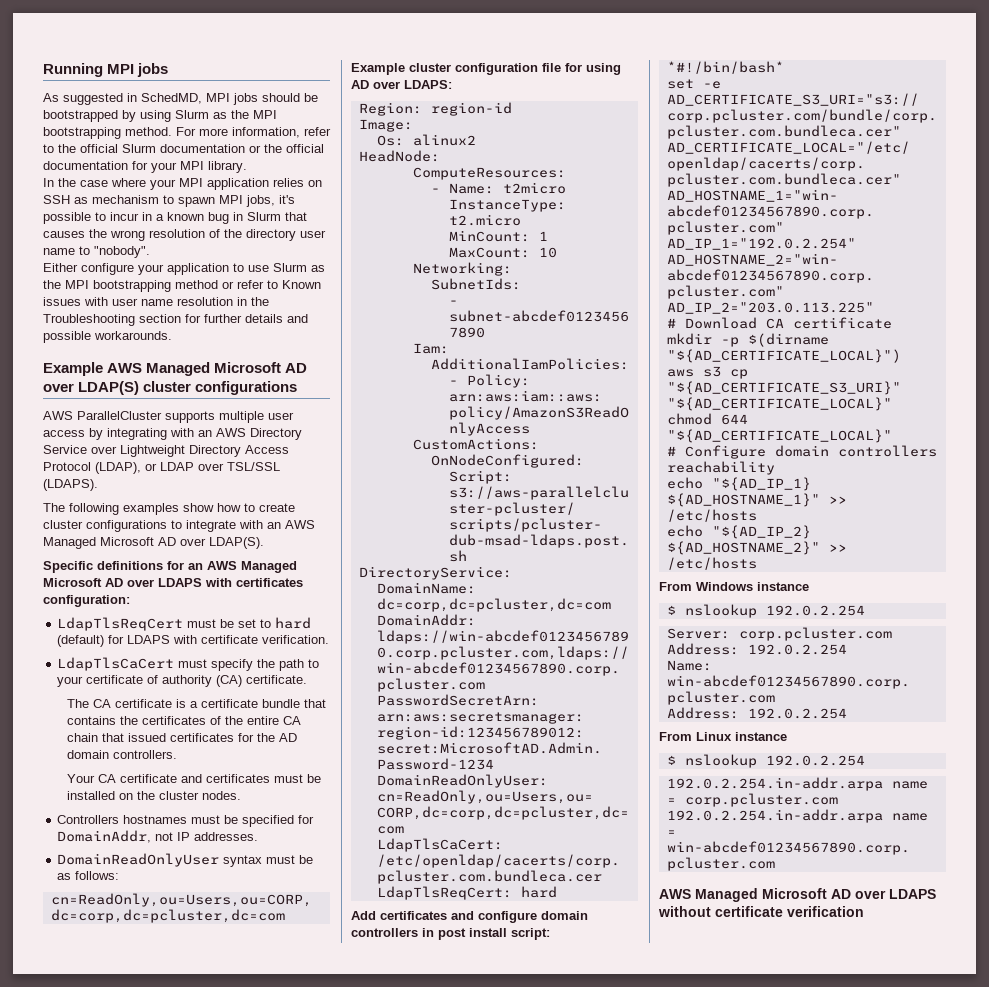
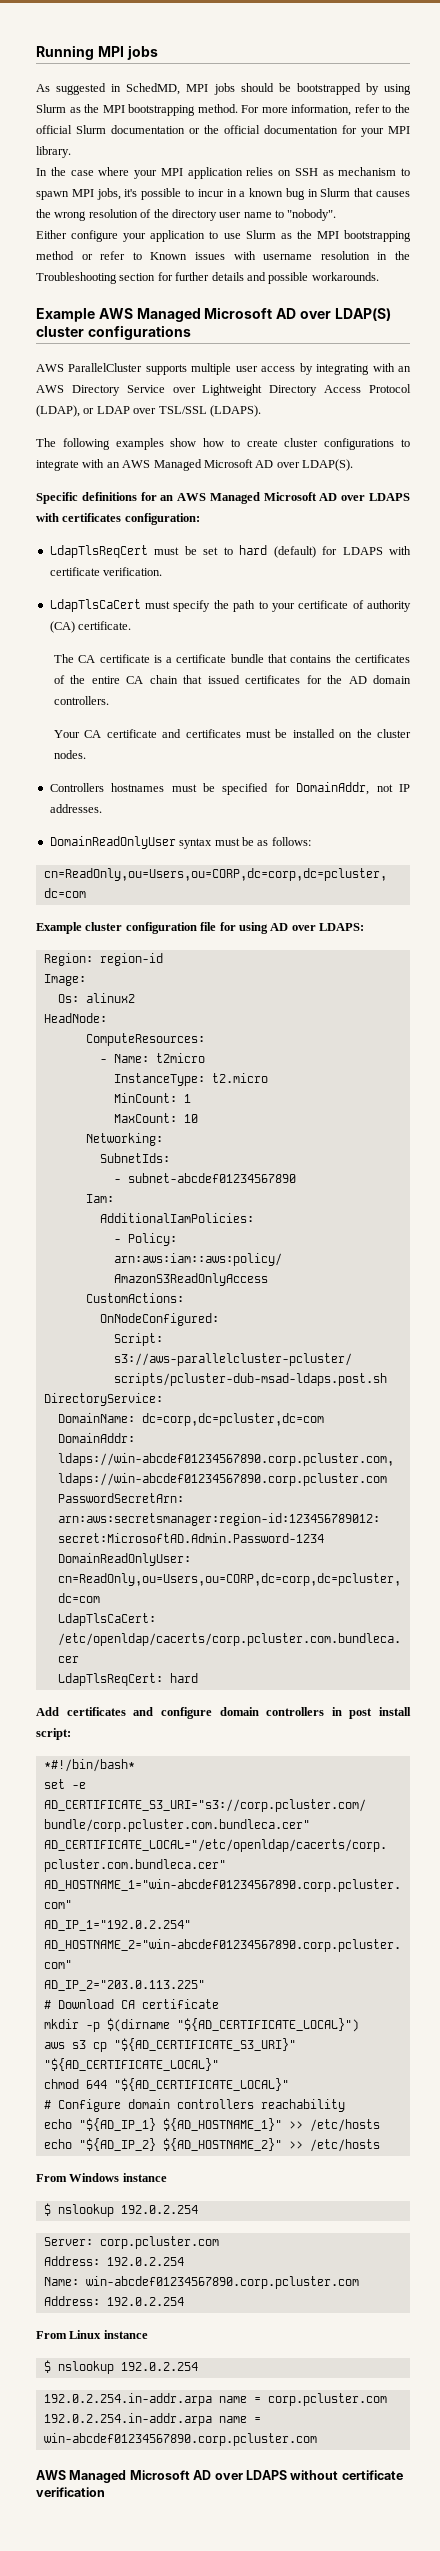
[112,298,173,306] user name -> [263,254,313,260] username

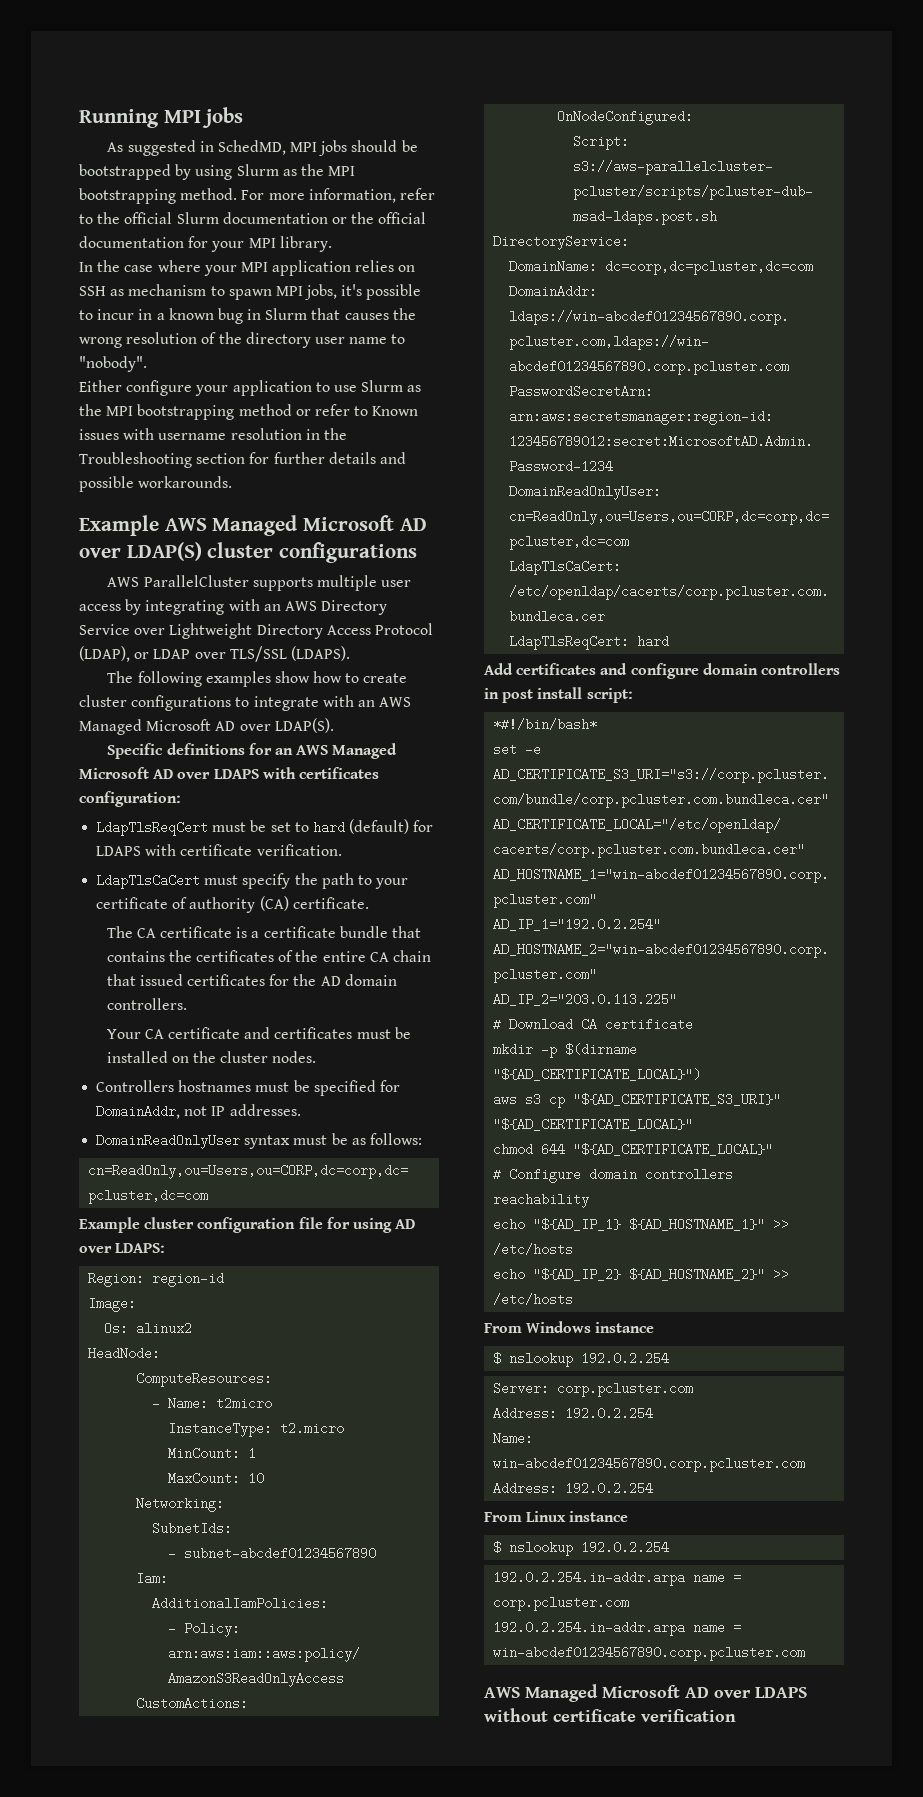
[158,406,207,414] TSL/SSL -> [229,646,287,662] TLS/SSL

